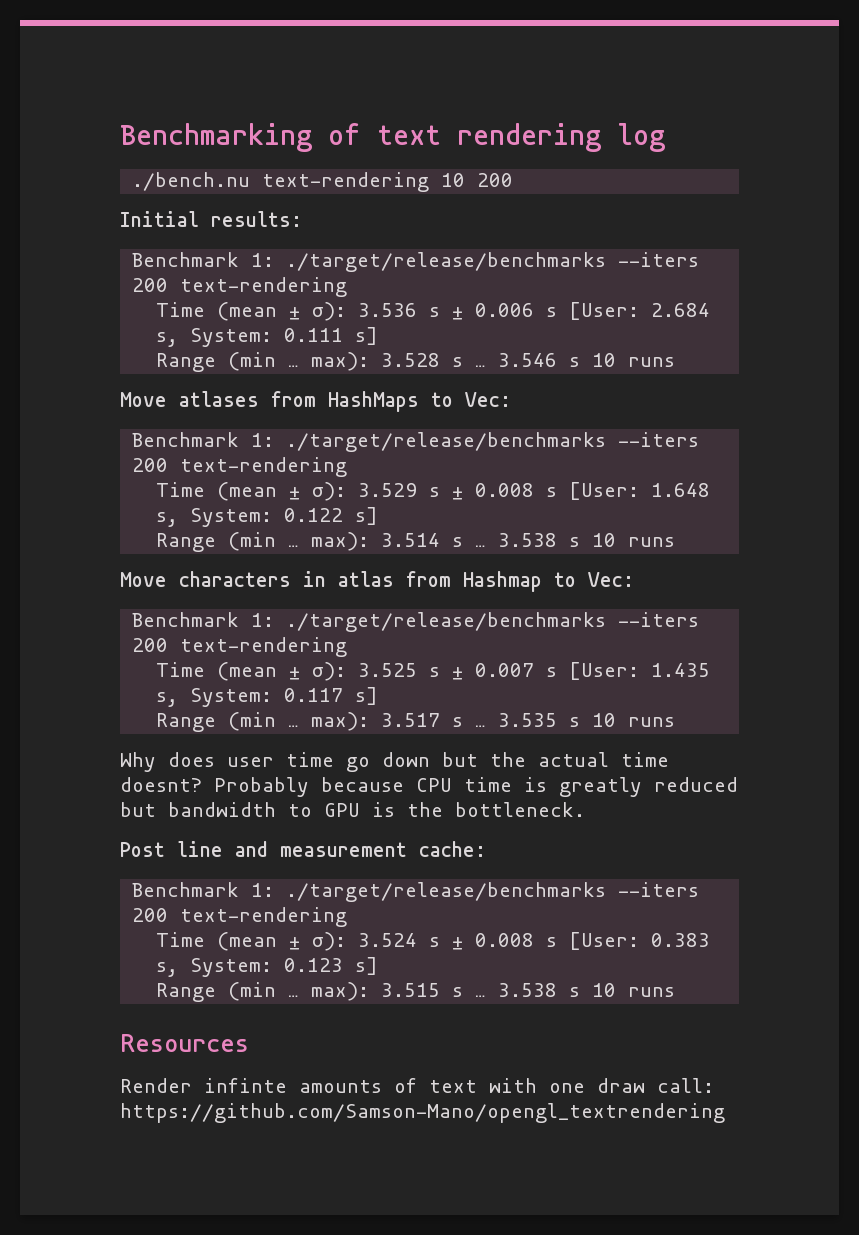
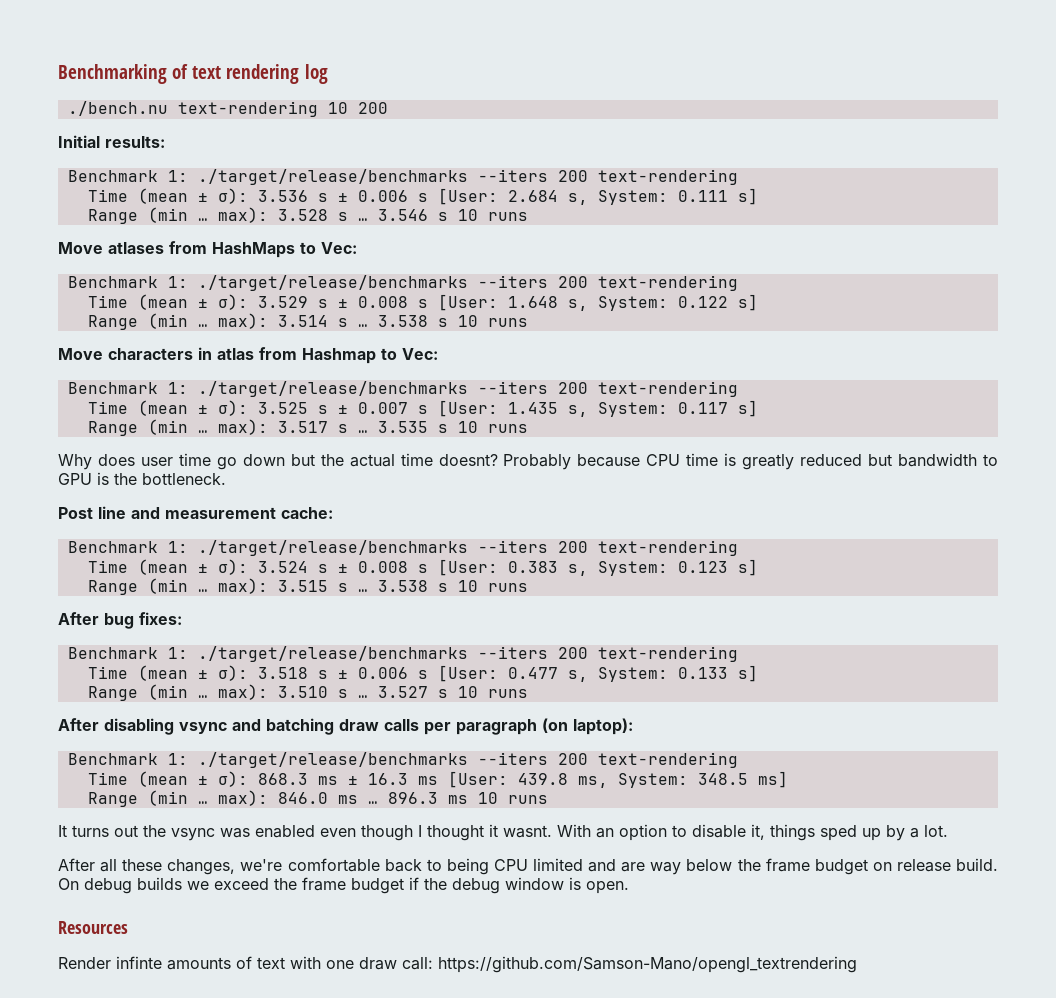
(676, 992) none -> [58,612,182,629] [67,646,738,662] [87,665,758,682] [87,684,528,701] [58,718,633,735] [67,752,738,768] [87,771,788,788] [87,790,548,807] [58,824,948,841] [58,858,999,875] [58,877,629,894] // After bug fixes: // Benchmark 1: ./target/release/benchmarks --iters 200 text-rendering // Time (mean ± σ): 3.518 s ± 0.006 s [User: 0.477 s, System: 0.133 s] // Range (min … max): 3.510 s … 3.527 s 10 runs // After disabling vsync and batching draw calls per paragraph (on laptop): // Benchmark 1: ./target/release/benchmarks --iters 200 text-rendering // Time (mean ± σ): 868.3 ms ± 16.3 ms [User: 439.8 ms, System: 348.5 ms] // Range (min … max): 846.0 ms … 896.3 ms 10 runs // It turns out the vsync was enabled even though I thought it wasnt. With an option to disable it, things sped up by a lot. // After all these changes, we're comfortable back to being CPU limited and are way below the frame budget on release build. On debug builds we exceed the frame budget if the debug window is open.

